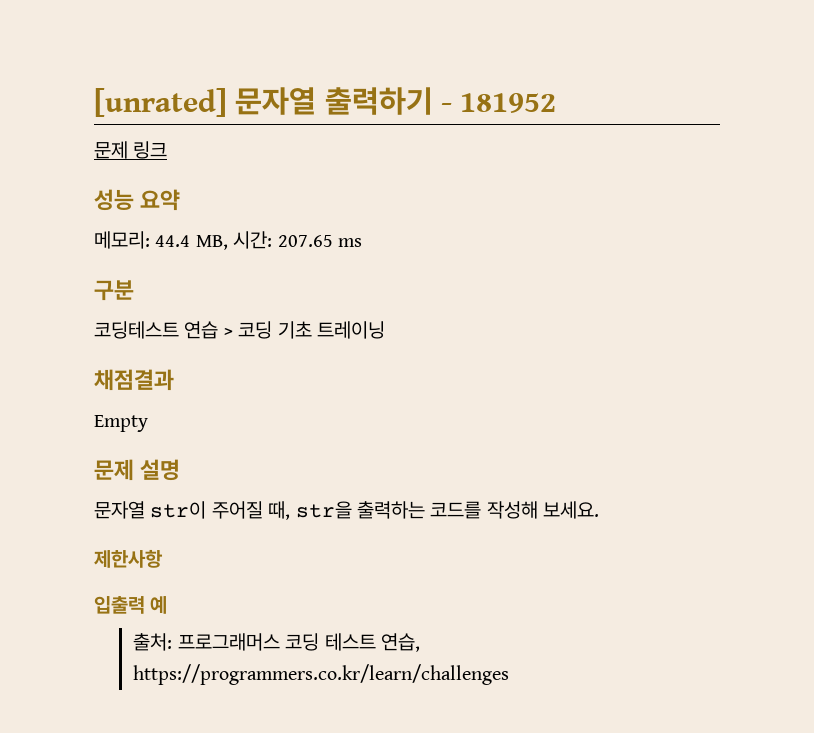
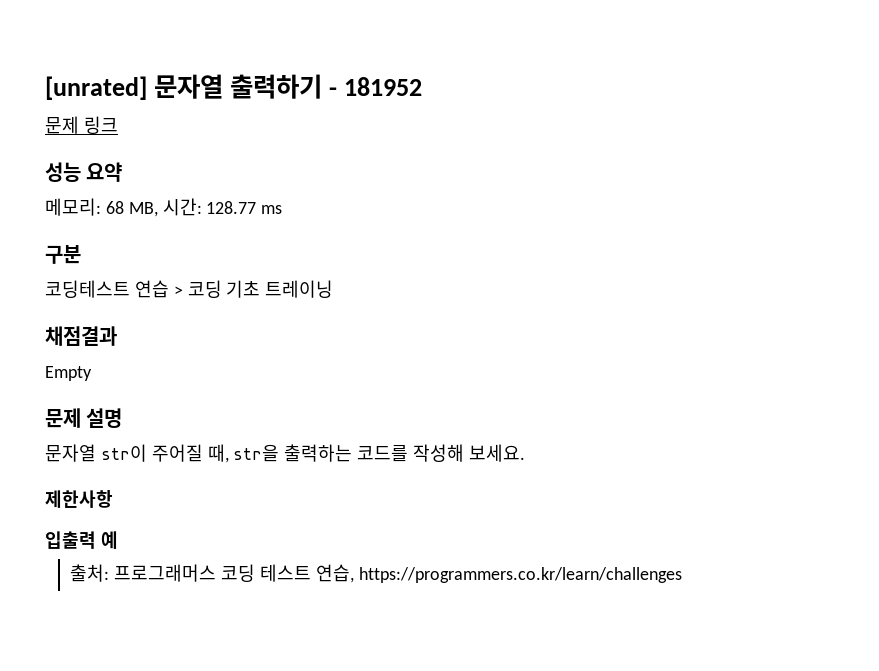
[155,235,191,247] 44.4 -> [105,201,124,214] 68
[277,235,333,247] 207.65 -> [206,201,257,214] 128.77

